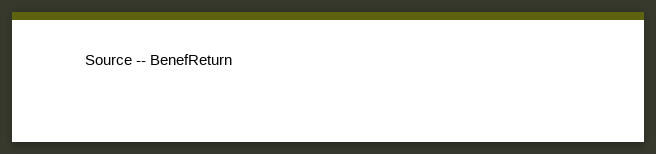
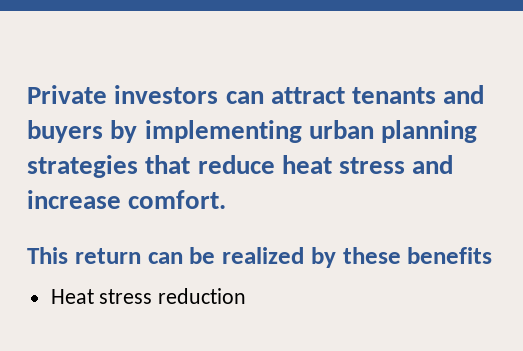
[85,54,233,65] Source -- BenefReturn -> [27,85,485,104] [27,120,478,143] [27,155,454,178] [27,190,227,209] [27,247,493,268] [50,288,247,304] Private investors can attract tenants and buyers by implementing urban planning strategies that reduce heat stress and increase comfort. // This return can be realized by these benefits // Heat stress reduction

